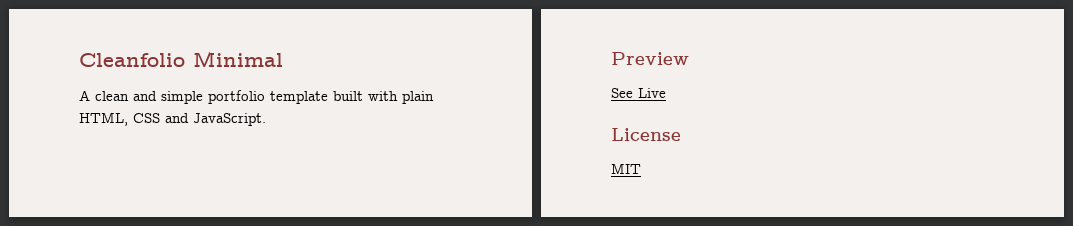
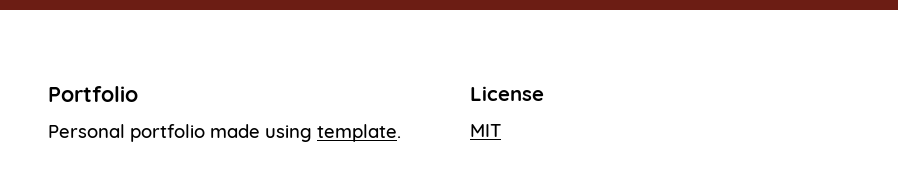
[79,51,283,67] [79,90,434,104] [79,112,266,126] [611,52,689,65] [611,88,666,98] Cleanfolio Minimal // A clean and simple portfolio template built with plain HTML, CSS and JavaScript. // Preview // See Live -> [48,86,138,102] [48,124,401,142] Portfolio // Personal portfolio made using template.

